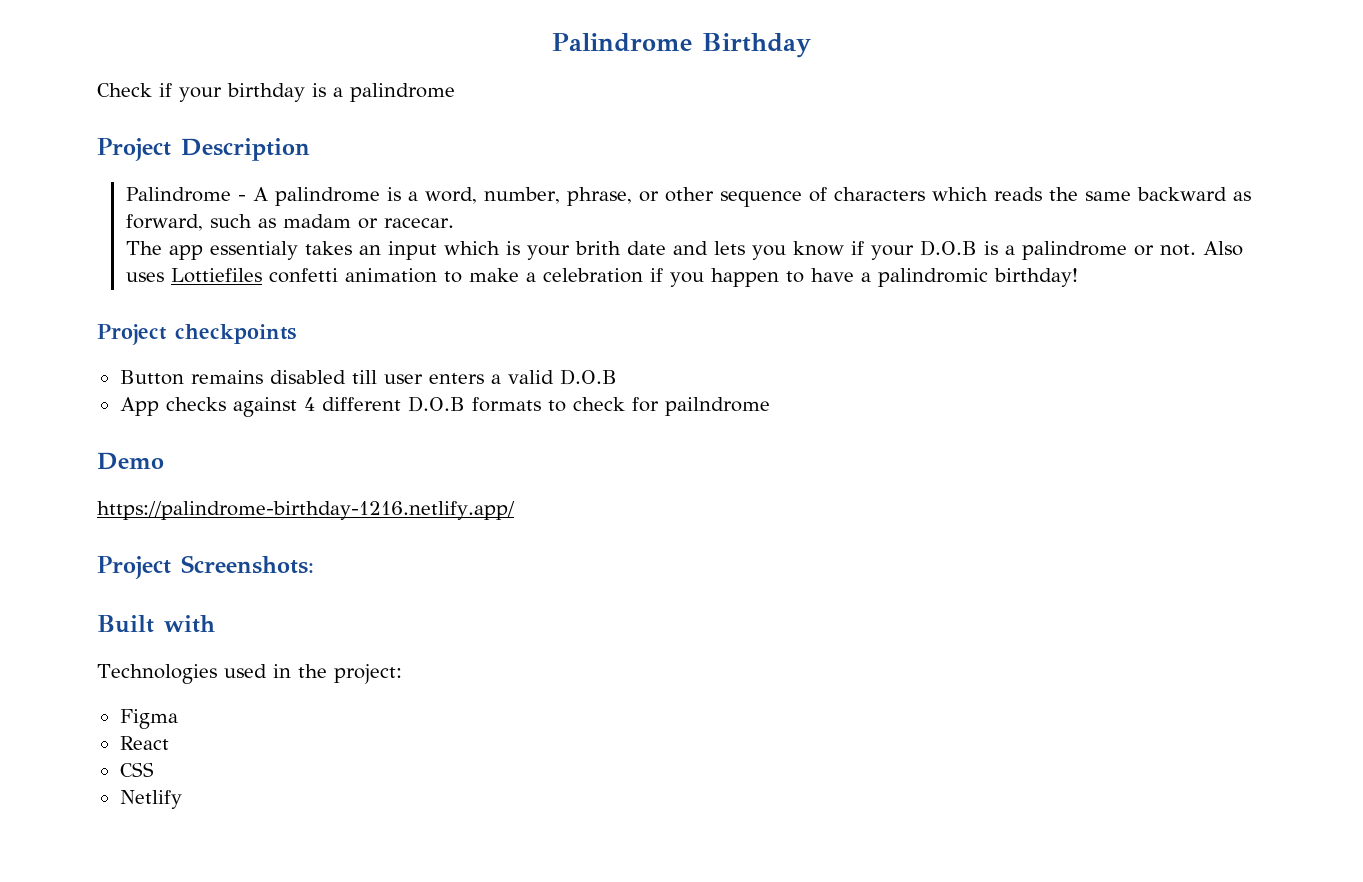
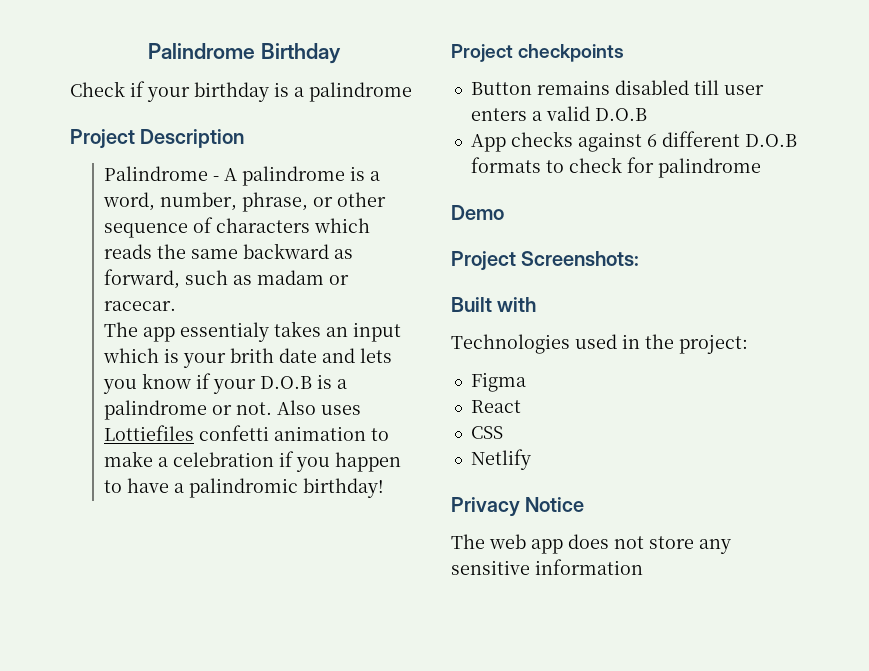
[303,397,315,411] 4 -> [646,134,657,147] 6
[664,397,770,416] pailndrome -> [657,158,761,178] palindrome
[97,501,515,520] // https://palindrome-birthday-1216.netlify.app/ -> (504, 212) none
(182, 799) none -> [451,497,585,517] [451,534,731,554] [451,559,643,575] // Privacy Notice // The web app does not store any sensitive information

